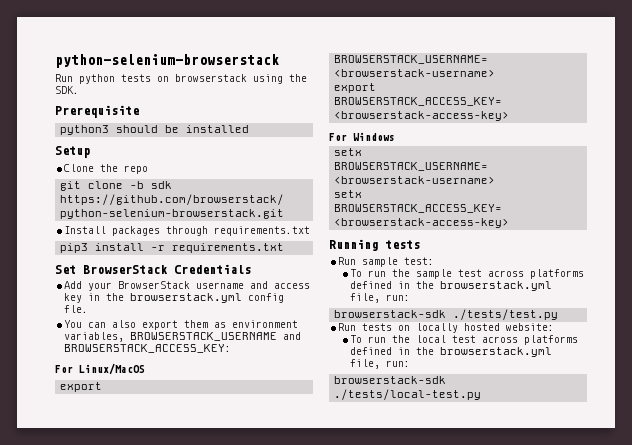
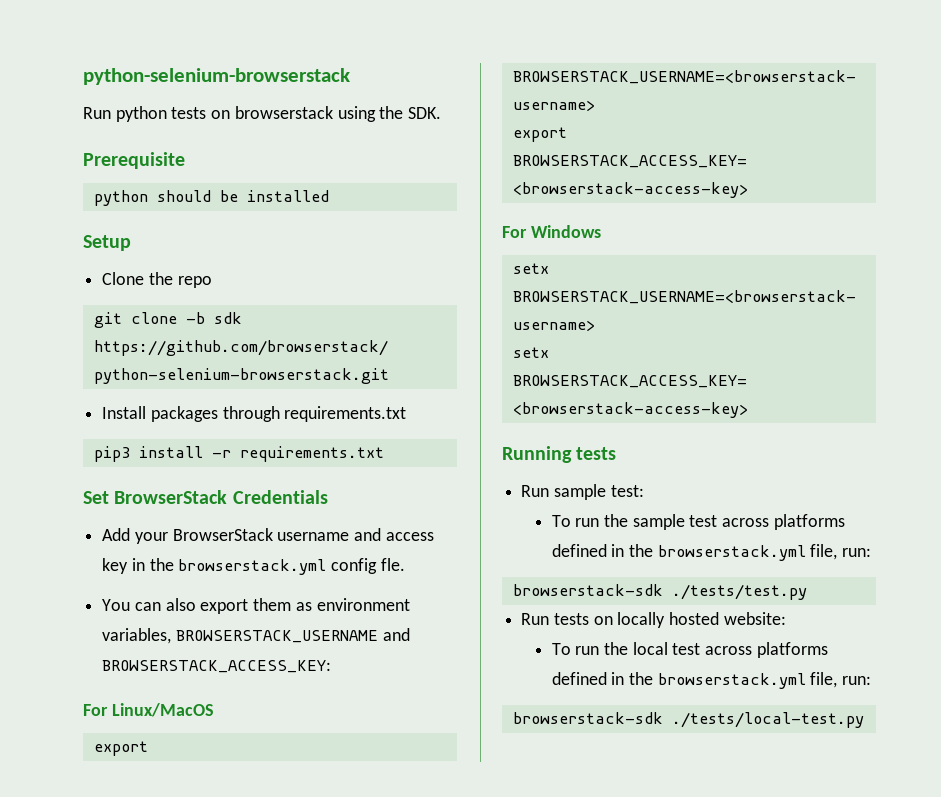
[60,125,110,135] python3 -> [93,190,148,206] python

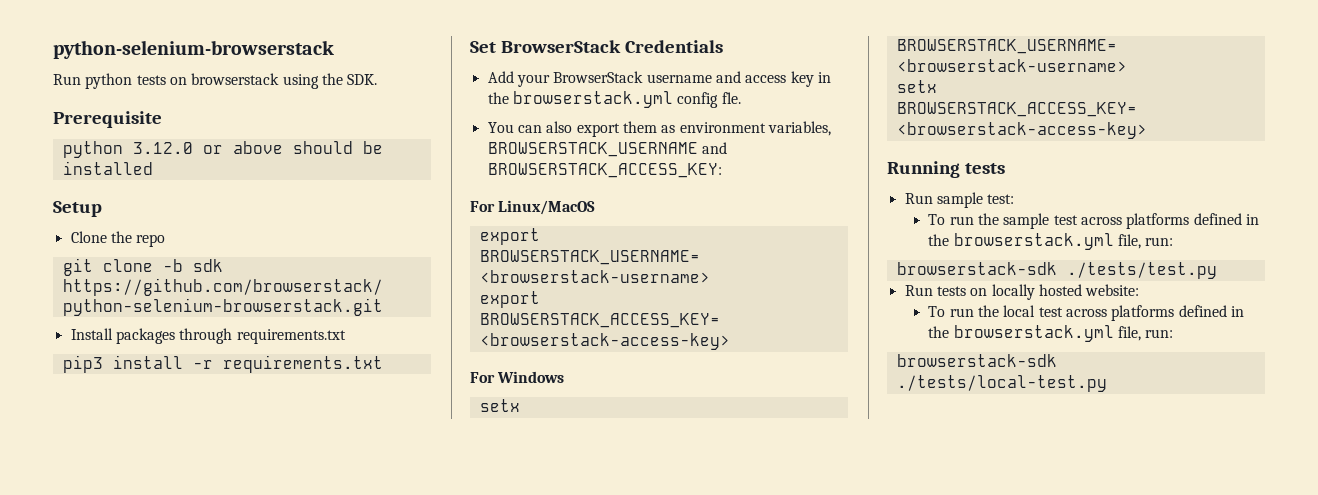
(148, 198) none -> [132,141,283,154] 3.12.0 or above

